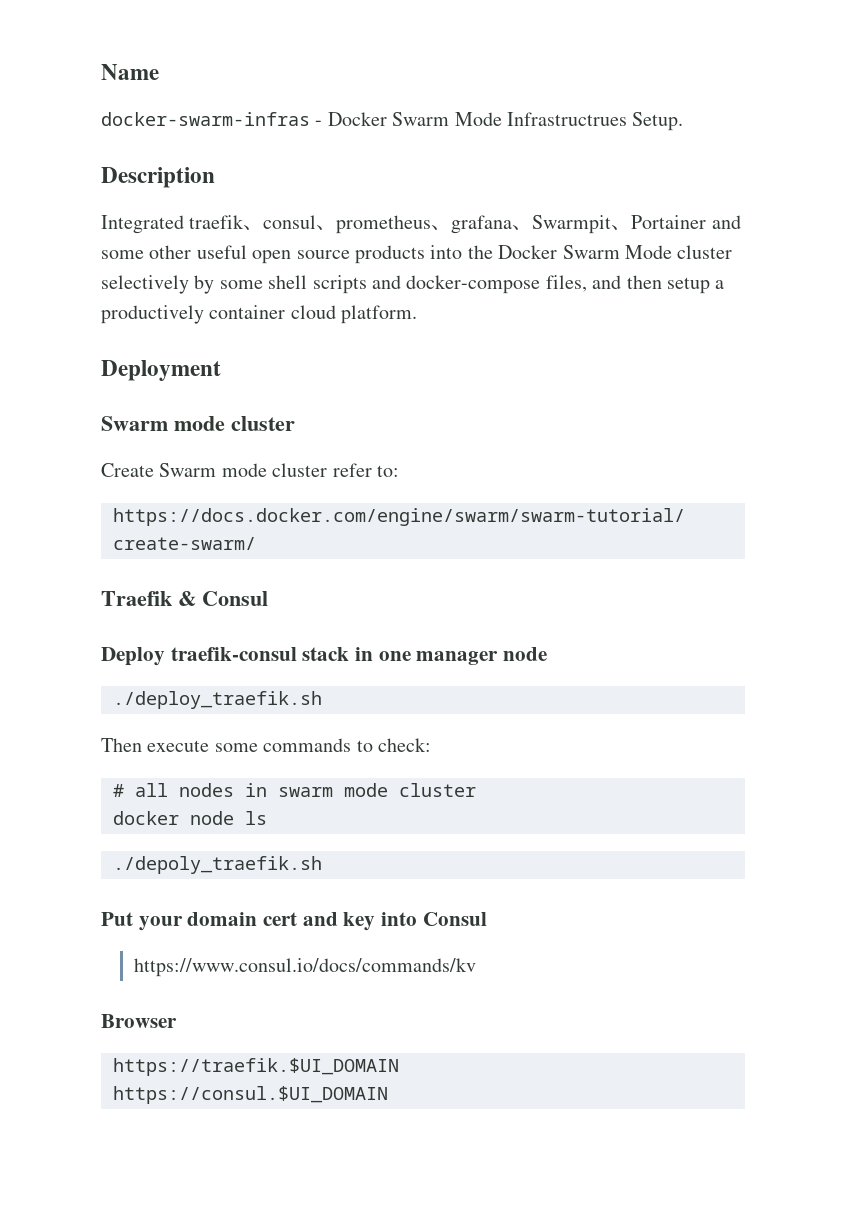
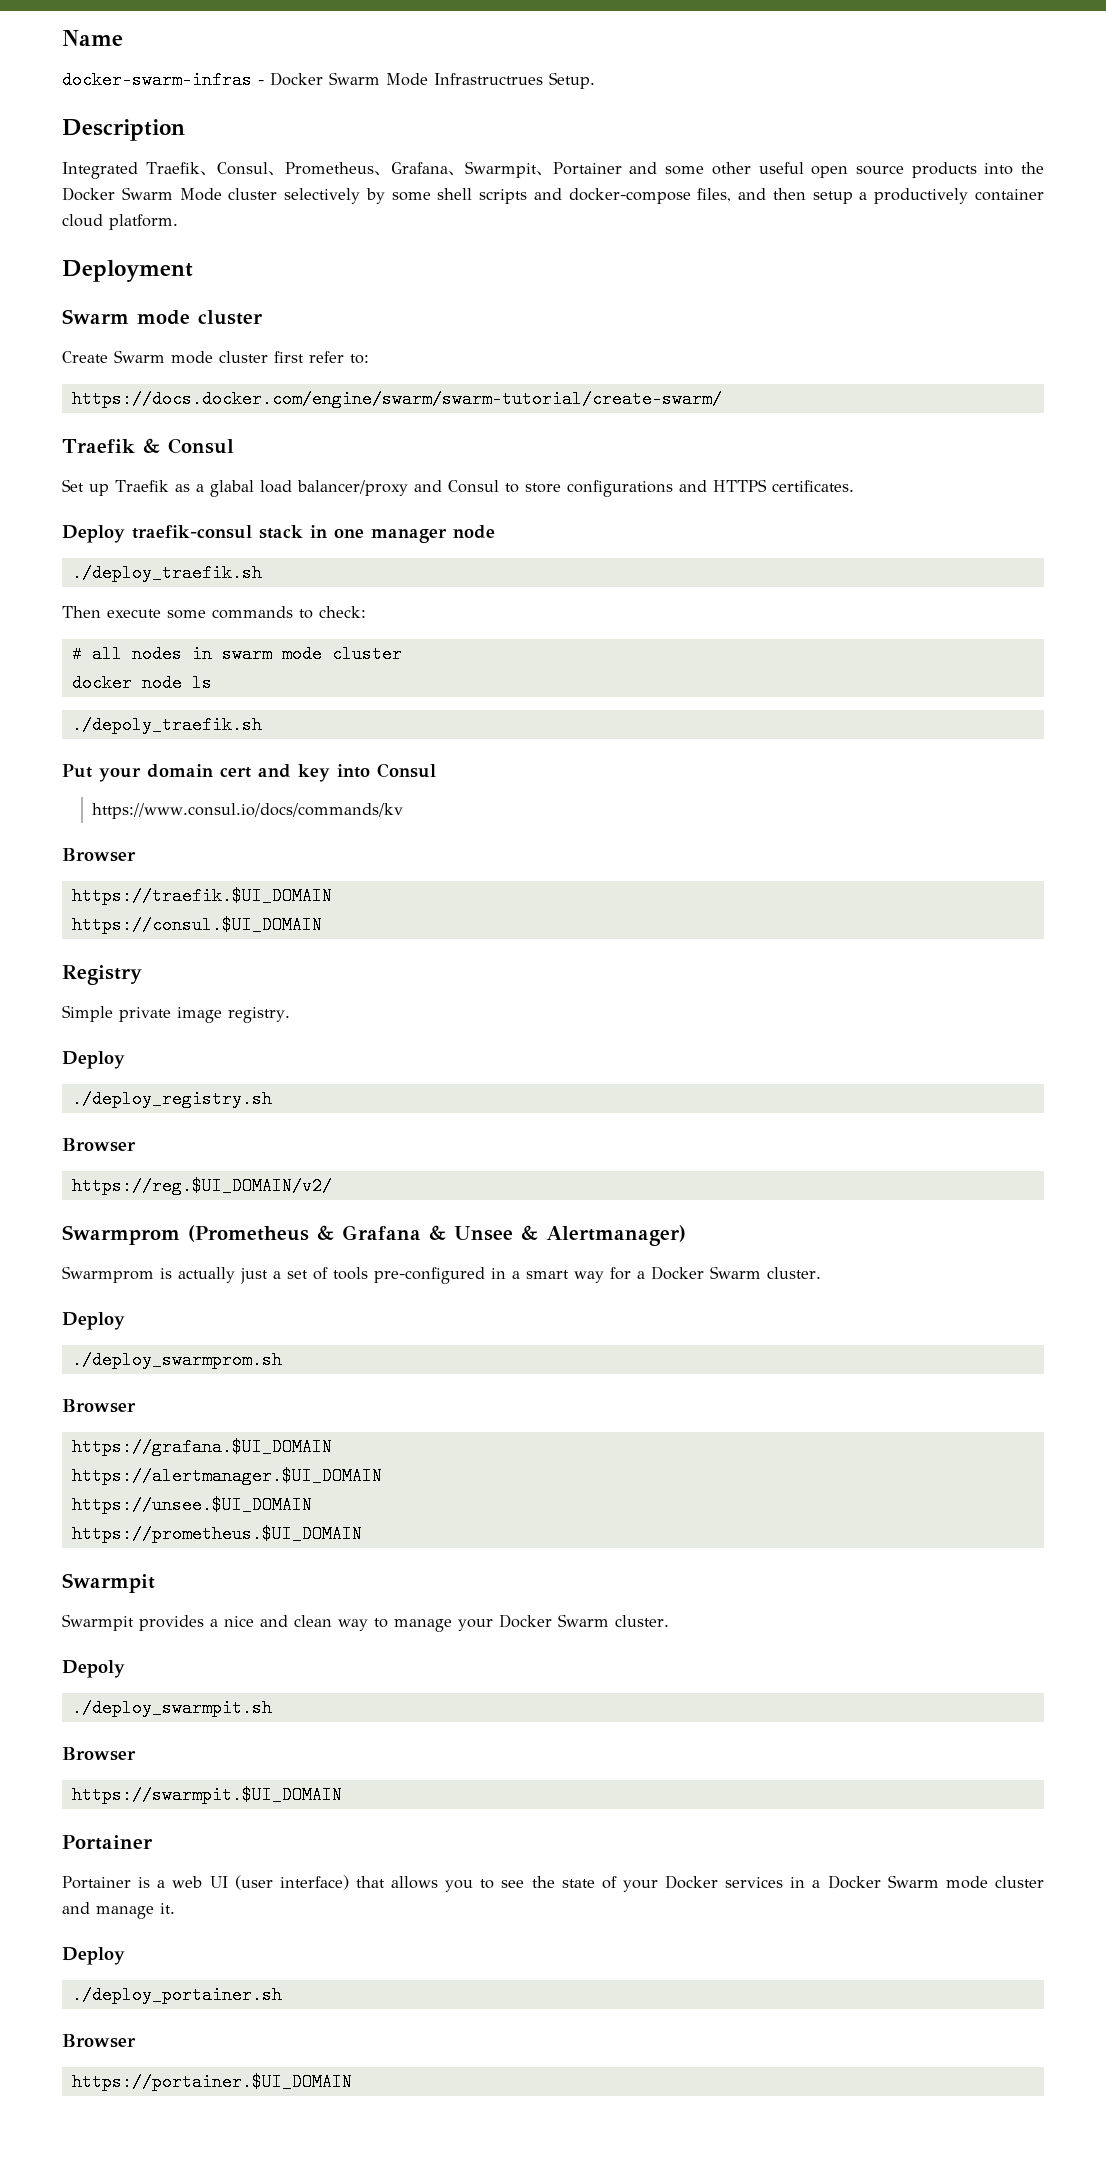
[189,215,513,234] traefik、consul、prometheus、grafana -> [145,162,448,176] Traefik、Consul、Prometheus、Grafana
(328, 470) none -> [274,351,304,363] first
(268, 598) none -> [62,479,854,497] // Set up Traefik as a glabal load balancer/proxy and Consul to store configurations and HTTPS certificates.
(388, 1095) none -> [62,965,142,985] [62,1005,290,1023] [62,1051,125,1069] [71,1090,272,1108] [62,1138,136,1152] [71,1177,332,1195] [62,1225,686,1246] [62,1266,821,1284] [62,1312,125,1330] [71,1351,282,1369] [62,1399,136,1413] [71,1438,332,1456] [71,1467,382,1485] [71,1496,312,1514] [71,1525,362,1543] [62,1573,155,1593] [62,1614,669,1632] [62,1660,125,1678] [71,1699,272,1717] [62,1747,136,1761] [71,1786,342,1804] [62,1835,153,1850] [62,1875,1045,1892] [62,1902,175,1919] [62,1947,125,1965] [71,1986,282,2004] [62,2034,136,2048] [71,2073,352,2091] // Registry // Simple private image registry. // Deploy // ./deploy_registry.sh // Browser // https://reg.$UI_DOMAIN/v2/ // Swarmprom (Prometheus & Grafana & Unsee & Alertmanager) // Swarmprom is actually just a set of tools pre-configured in a smart way for a Docker Swarm cluster. // Deploy // ./deploy_swarmprom.sh // Browser // https://grafana.$UI_DOMAIN // https://alertmanager.$UI_DOMAIN // https://unsee.$UI_DOMAIN // https://prometheus.$UI_DOMAIN // Swarmpit // Swarmpit provides a nice and clean way to manage your Docker Swarm cluster. // Depoly // ./deploy_swarmpit.sh // Browser // https://swarmpit.$UI_DOMAIN // Portainer // Portainer is a web UI (user interface) that allows you to see the state of your Docker services in a Docker Swarm mode cluster and manage it. // Deploy // ./deploy_portainer.sh // Browser // https://portainer.$UI_DOMAIN

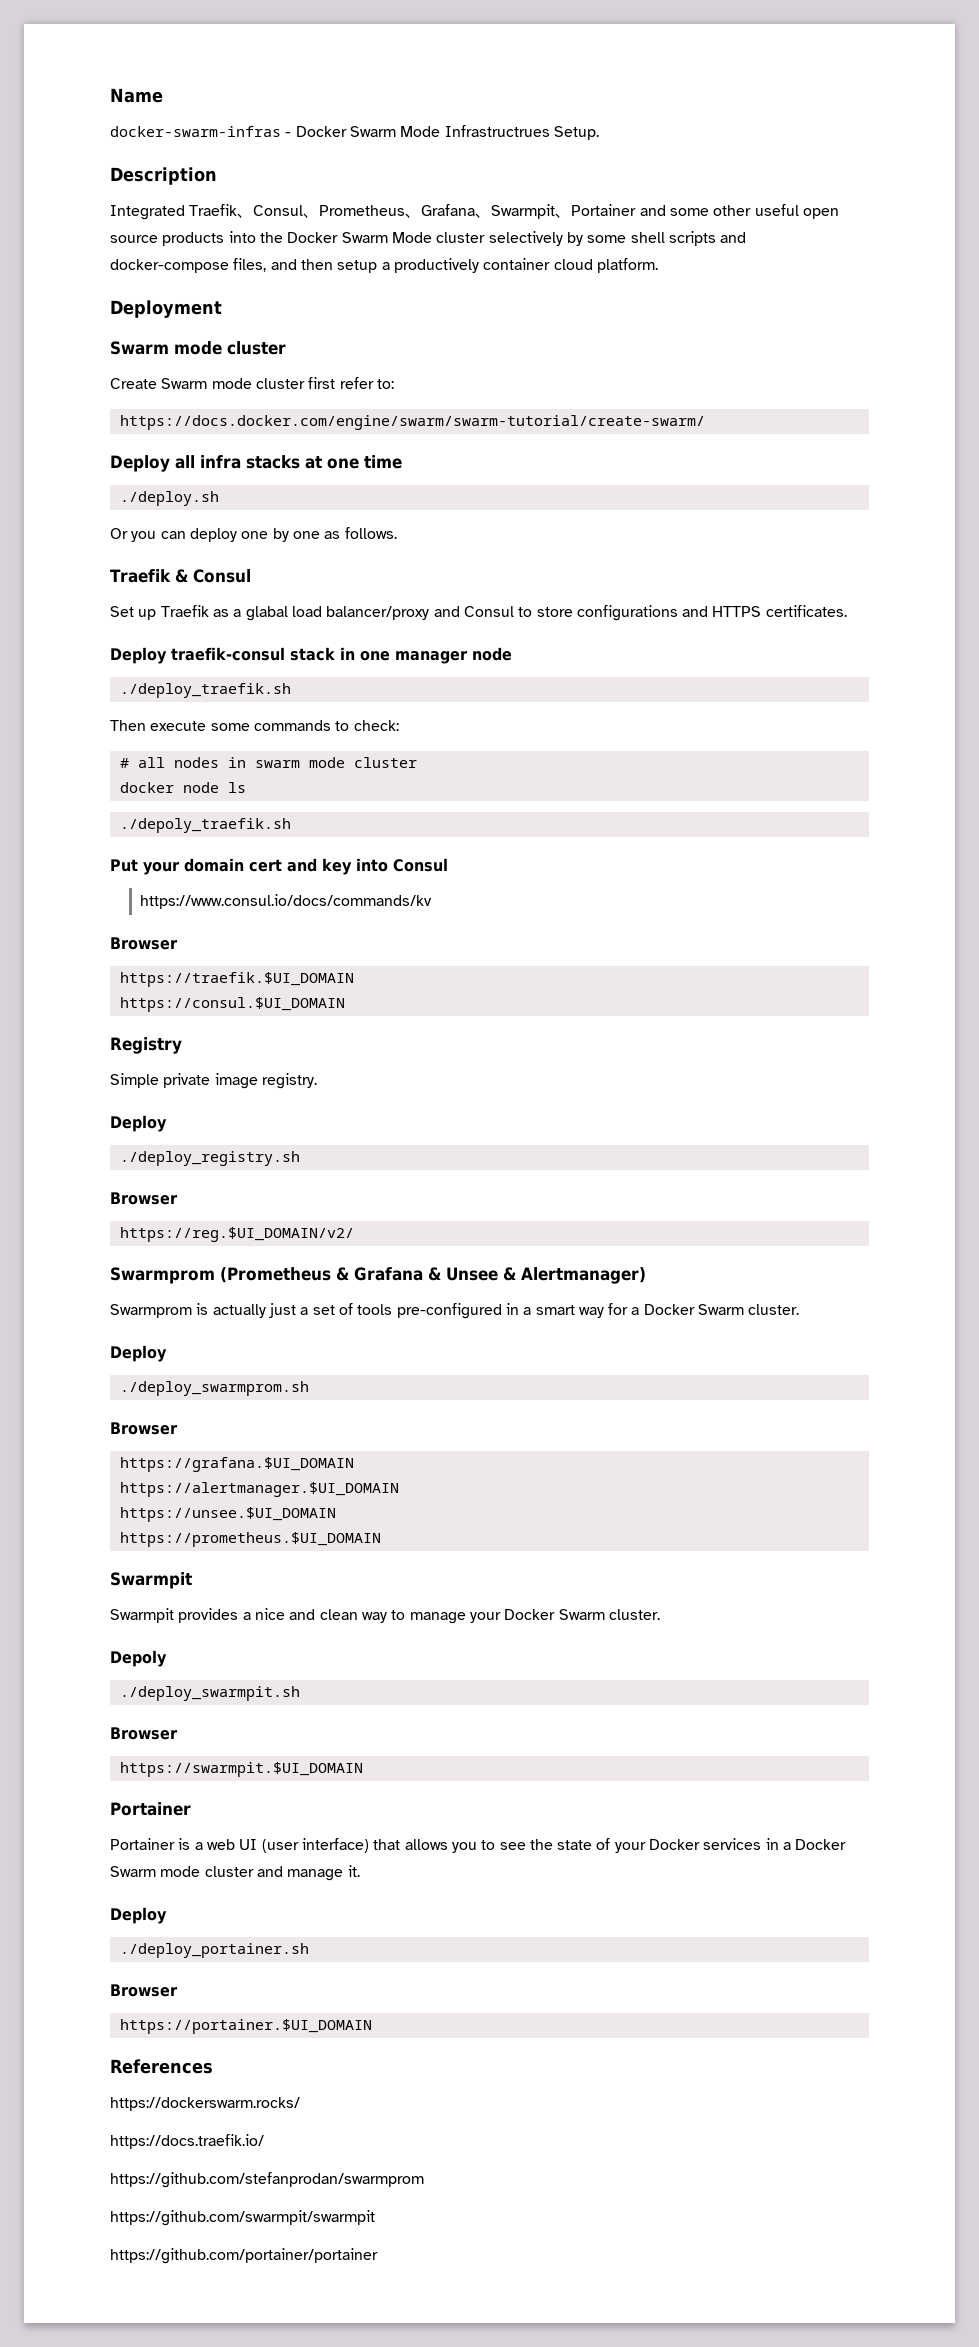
(722, 399) none -> [110,455,402,472] [119,491,219,506] [110,527,397,542] // Deploy all infra stacks at one time // ./deploy.sh // Or you can deploy one by one as follows.
(352, 2082) none -> [110,2059,213,2074] [110,2097,300,2111] [110,2134,264,2149] [110,2172,424,2188] [110,2210,375,2226] [110,2248,378,2264] // References // https://dockerswarm.rocks/ // https://docs.traefik.io/ // https://github.com/stefanprodan/swarmprom // https://github.com/swarmpit/swarmpit // https://github.com/portainer/portainer

